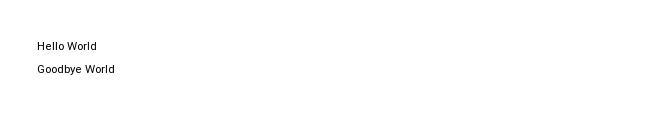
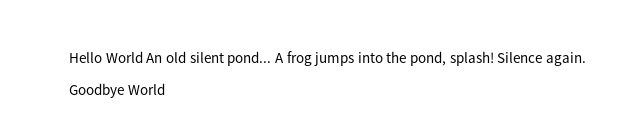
(98, 46) none -> [146,51,587,66] An old silent pond... A frog jumps into the pond, splash! Silence again.

